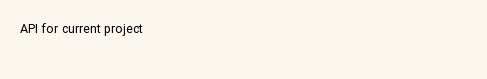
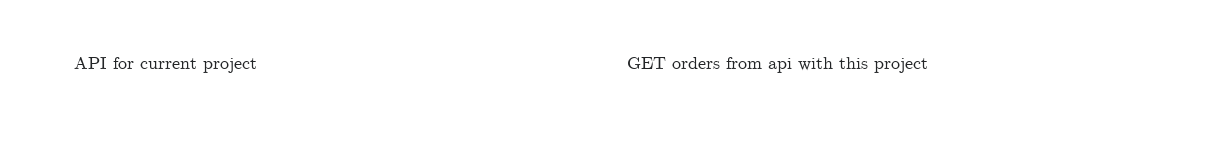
(144, 30) none -> [627,57,928,73] // GET orders from api with this project

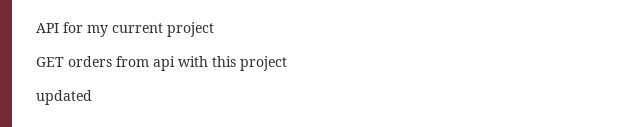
(134, 63) none -> [87,25,108,37] my
(928, 65) none -> [36,90,92,105] // updated

